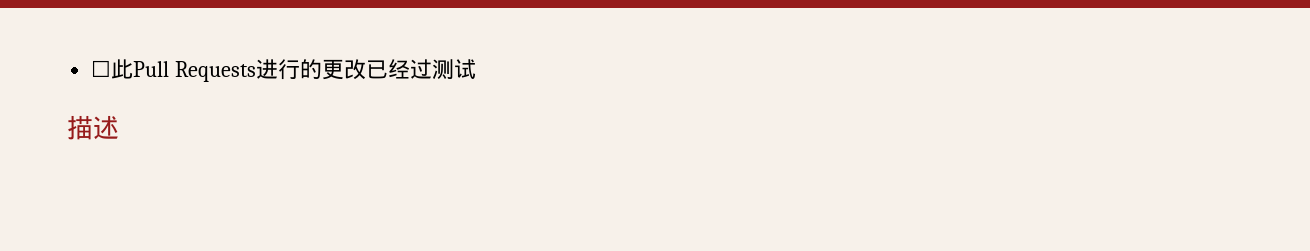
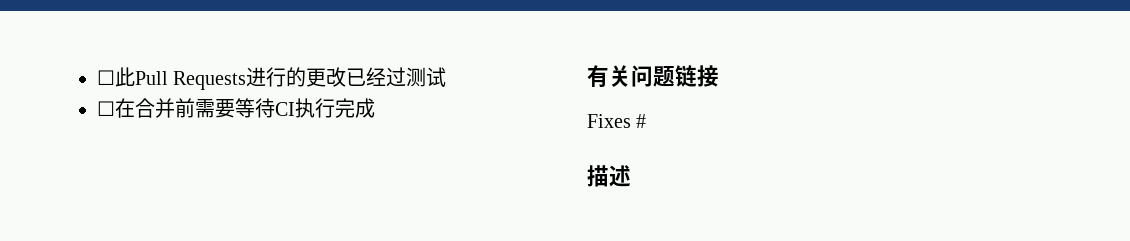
(477, 69) none -> [97,98,375,118] [587,65,719,87] [587,114,647,128] // ☐在合并前需要等待CI执行完成 // 有关问题链接 // Fixes #

